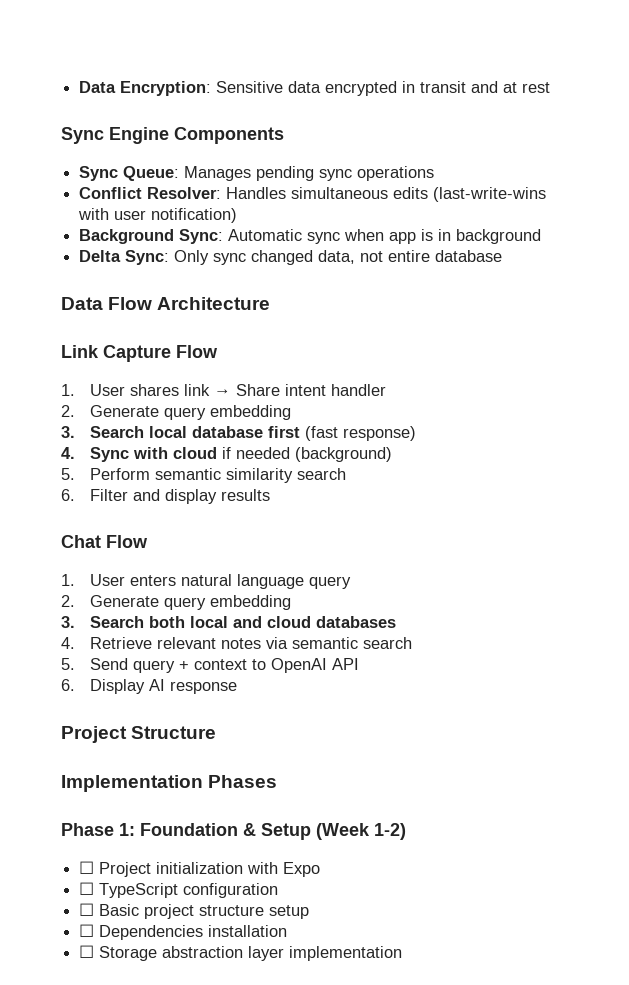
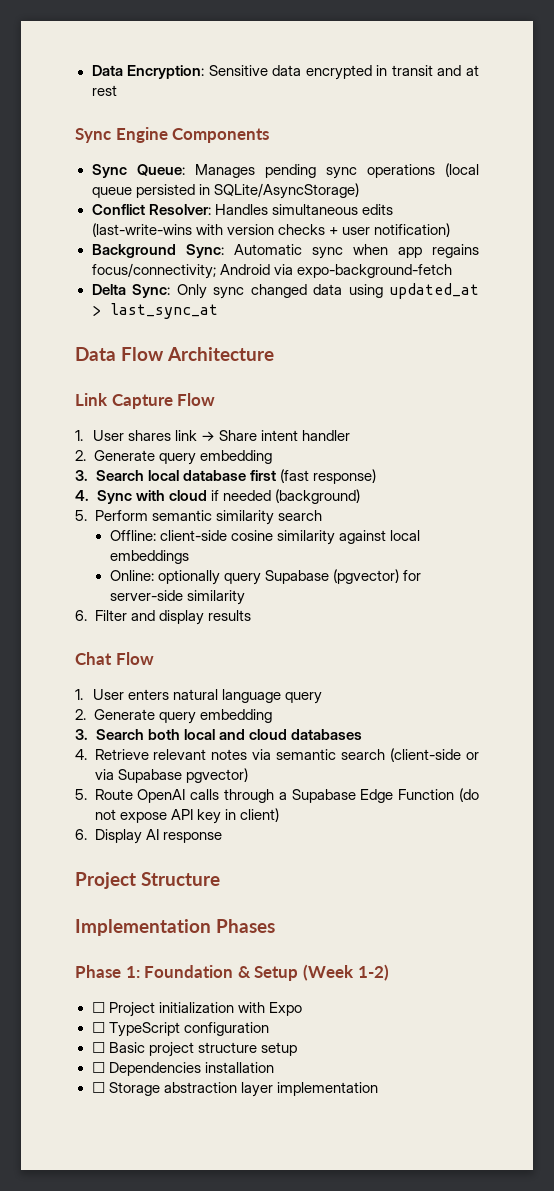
(435, 173) none -> [445,163,480,177] [91,183,359,199] (local queue persisted in SQLite/AsyncStorage)
(110, 214) none -> [226,224,338,235] version checks +
[421,229,542,244] is in background -> [431,244,479,258] [91,263,452,279] regains focus/connectivity; Android via expo-background-fetch
[318,250,503,264] data, not entire database -> [313,283,479,299] [91,303,218,319] data using updated_at > last_sync_at
(346, 474) none -> [109,530,420,545] [109,550,189,564] [109,569,421,585] [109,590,245,605] // Offline: client-side cosine similarity against local embeddings // Online: optionally query Supabase (pgvector) for server-side similarity
[61,658,359,673] // 5. Send query + context to OpenAI API -> [390,748,480,762] [94,768,248,783] [75,788,479,803] [94,808,279,824] (client-side or via Supabase pgvector) // 5. Route OpenAI calls through a Supabase Edge Function (do not expose API key in client)

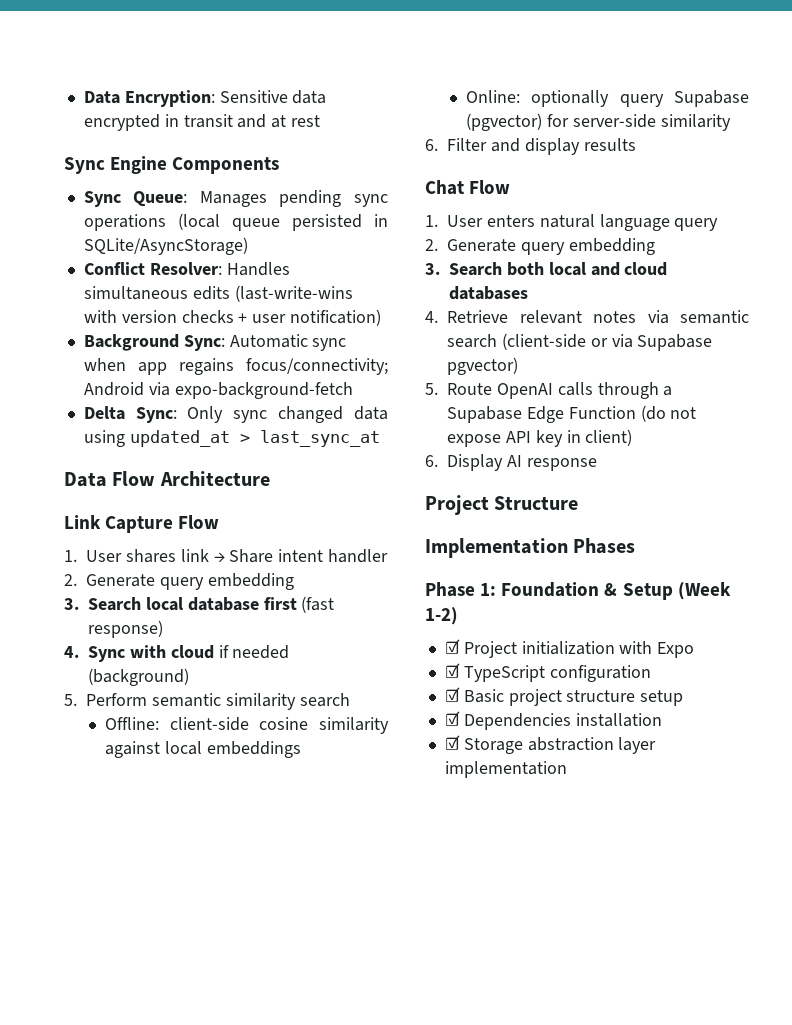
[91,1002,105,1013] ☐ -> [444,639,460,654] ☑
[91,1022,105,1033] ☐ -> [444,663,460,678] ☑
[91,1042,105,1053] ☐ -> [444,687,460,702] ☑
[91,1062,105,1073] ☐ -> [444,711,460,726] ☑
[91,1082,105,1093] ☐ -> [444,735,460,750] ☑

